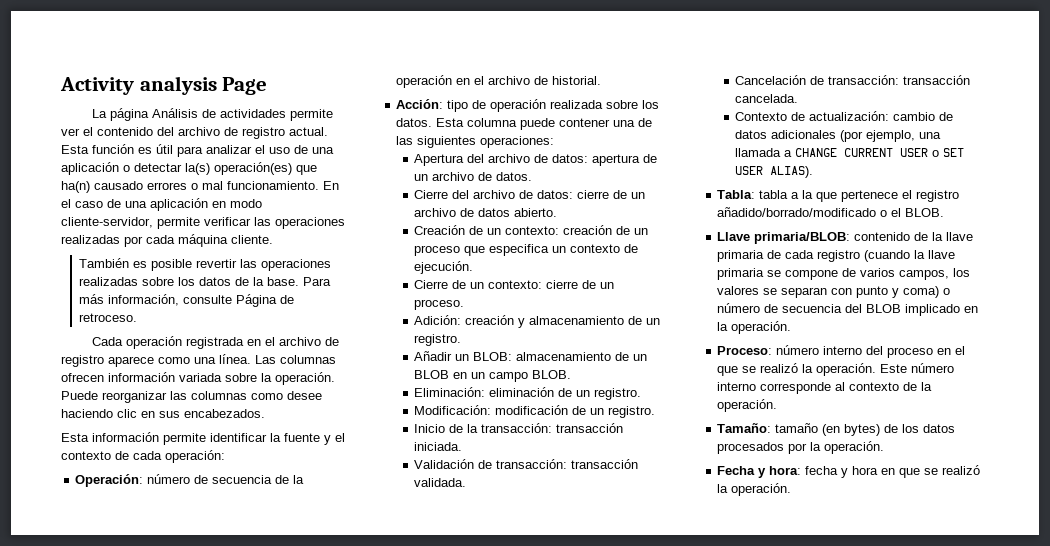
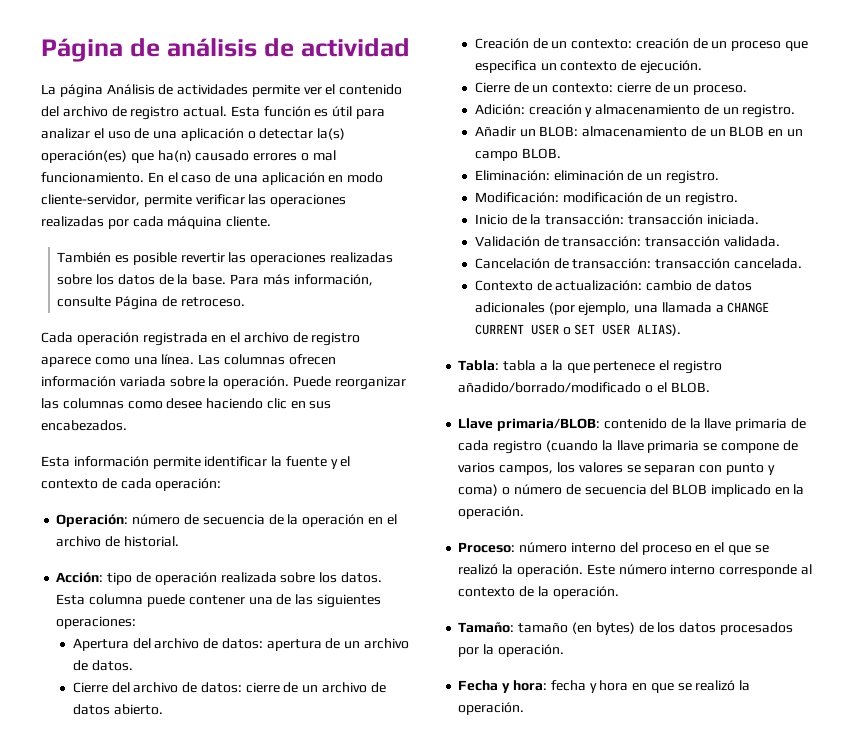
[60,76,268,95] Activity analysis Page -> [41,38,410,62] Página de análisis de actividad

